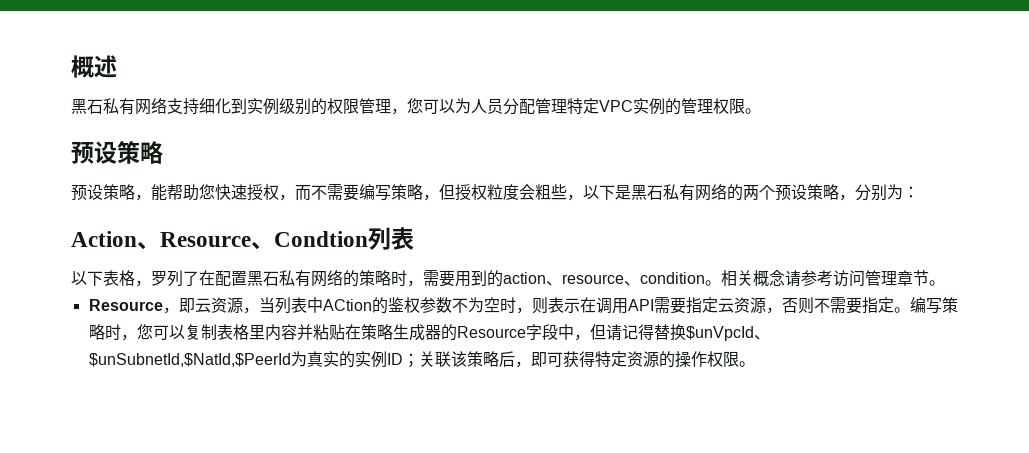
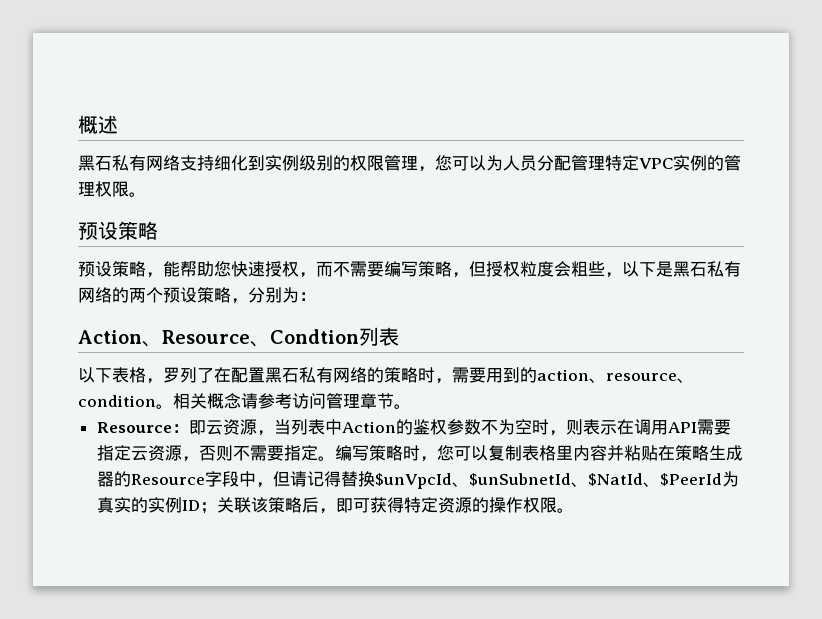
[162,307,179,314] ， -> [171,424,189,433] ：
[322,299,372,311] ACtion -> [341,421,396,433] Action
[88,353,291,367] $unSubnetId,$NatId,$PeerId -> [468,473,722,487] $unSubnetId、$NatId、$PeerId

